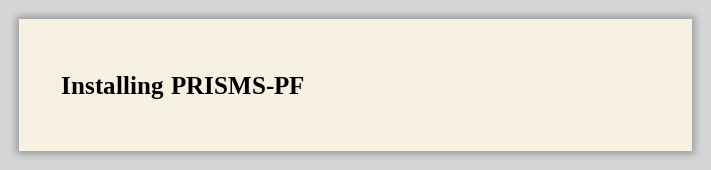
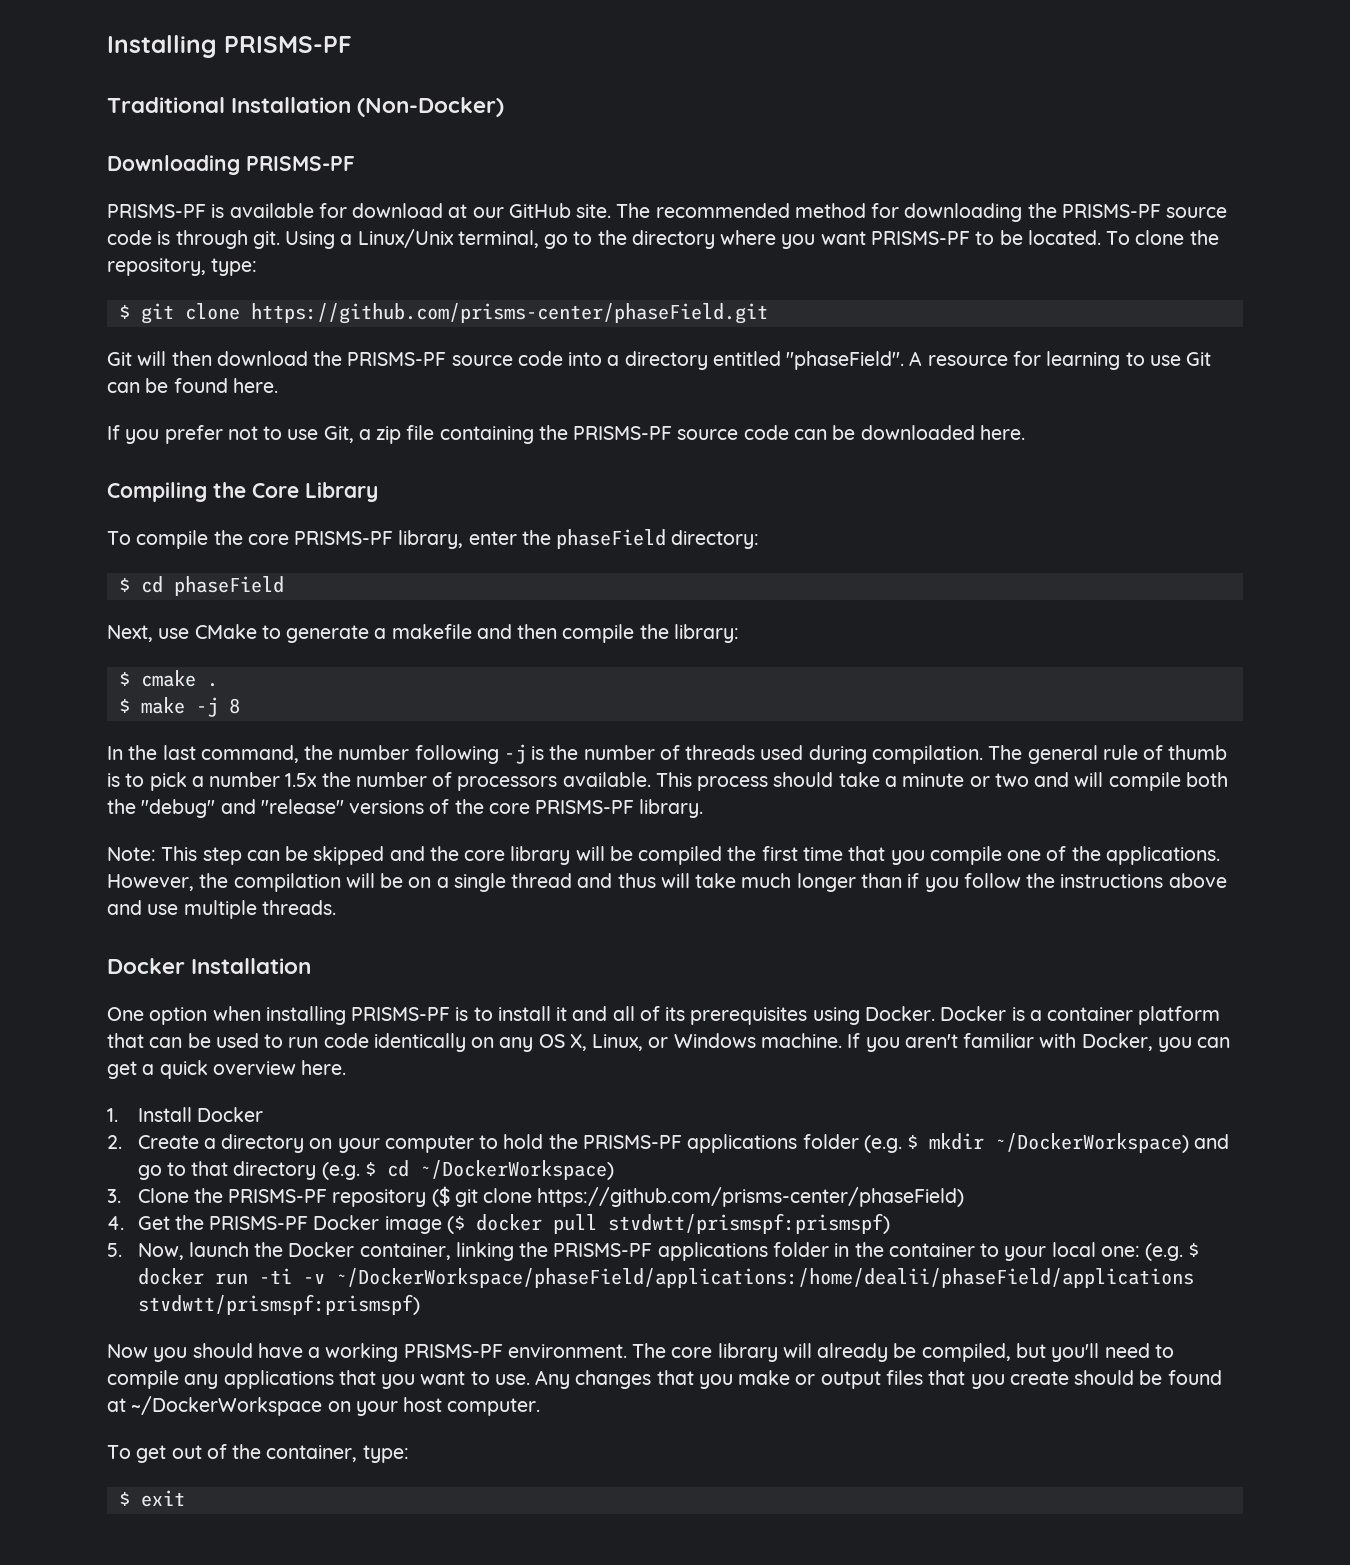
(304, 85) none -> [107,97,505,117] [107,155,355,175] [107,203,1228,222] [107,229,1219,249] [107,258,258,276] [118,303,768,324] [107,351,1212,370] [107,378,278,393] [107,425,1025,444] [107,482,378,502] [107,529,760,549] [118,576,284,596] [107,624,739,643] [118,670,218,687] [118,697,240,717] [107,744,1228,764] [107,772,1228,791] [107,799,704,818] [107,846,1220,865] [107,873,1227,892] [107,900,336,919] [107,958,312,974] [107,1006,1221,1025] [107,1033,1231,1052] [107,1060,347,1079] [107,1107,263,1122] [107,1133,1230,1153] [137,1160,614,1180] [107,1186,965,1207] [107,1213,890,1234] [107,1242,1200,1261] [137,1268,1194,1288] [137,1294,420,1315] [107,1343,1174,1362] [107,1370,1222,1389] [107,1396,541,1416] [107,1444,409,1463] [118,1490,185,1507] // Traditional Installation (Non-Docker) // Downloading PRISMS-PF // PRISMS-PF is available for download at our GitHub site. The recommended method for downloading the PRISMS-PF source code is through git. Using a Linux/Unix terminal, go to the directory where you want PRISMS-PF to be located. To clone the repository, type: // $ git clone https://github.com/prisms-center/phaseField.git // Git will then download the PRISMS-PF source code into a directory entitled ''phaseField''. A resource for learning to use Git can be found here. // If you prefer not to use Git, a zip file containing the PRISMS-PF source code can be downloaded here. // Compiling the Core Library // To compile the core PRISMS-PF library, enter the phaseField directory: // $ cd phaseField // Next, use CMake to generate a makefile and then compile the library: // $ cmake . // $ make -j 8 // In the last command, the number following -j is the number of threads used during compilation. The general rule of thumb is to pick a number 1.5x the number of processors available. This process should take a minute or two and will compile both the ''debug'' and ''release'' versions of the core PRISMS-PF library. // Note: This step can be skipped and the core library will be compiled the first time that you compile one of the applications. However, the compilation will be on a single thread and thus will take much longer than if you follow the instructions above and use multiple threads. // Docker Installation // One option when installing PRISMS-PF is to install it and all of its prerequisites using Docker. Docker is a container platform that can be used to run code identically on any OS X, Linux, or Windows machine. If you aren't familiar with Docker, you can get a quick overview here. // 1. Install Docker // 2. Create a directory on your computer to hold the PRISMS-PF applications folder (e.g. $ mkdir ~/DockerWorkspace) and go to that directory (e.g. $ cd ~/DockerWorkspace) // 3. Clone the PRISMS-PF repository ($ git clone https://github.com/prisms-center/phaseField) // 4. Get the PRISMS-PF Docker image ($ docker pull stvdwtt/prismspf:prismspf) // 5. Now, launch the Docker container, linking the PRISMS-PF applications folder in the container to your local one: (e.g. $ docker run -ti -v ~/DockerWorkspace/phaseField/applications:/home/dealii/phaseField/applications stvdwtt/prismspf:prismspf) // Now you should have a working PRISMS-PF environment. The core library will already be compiled, but you'll need to compile any applications that you want to use. Any changes that you make or output files that you create should be found at ~/DockerWorkspace on your host computer. // To get out of the container, type: // $ exit

